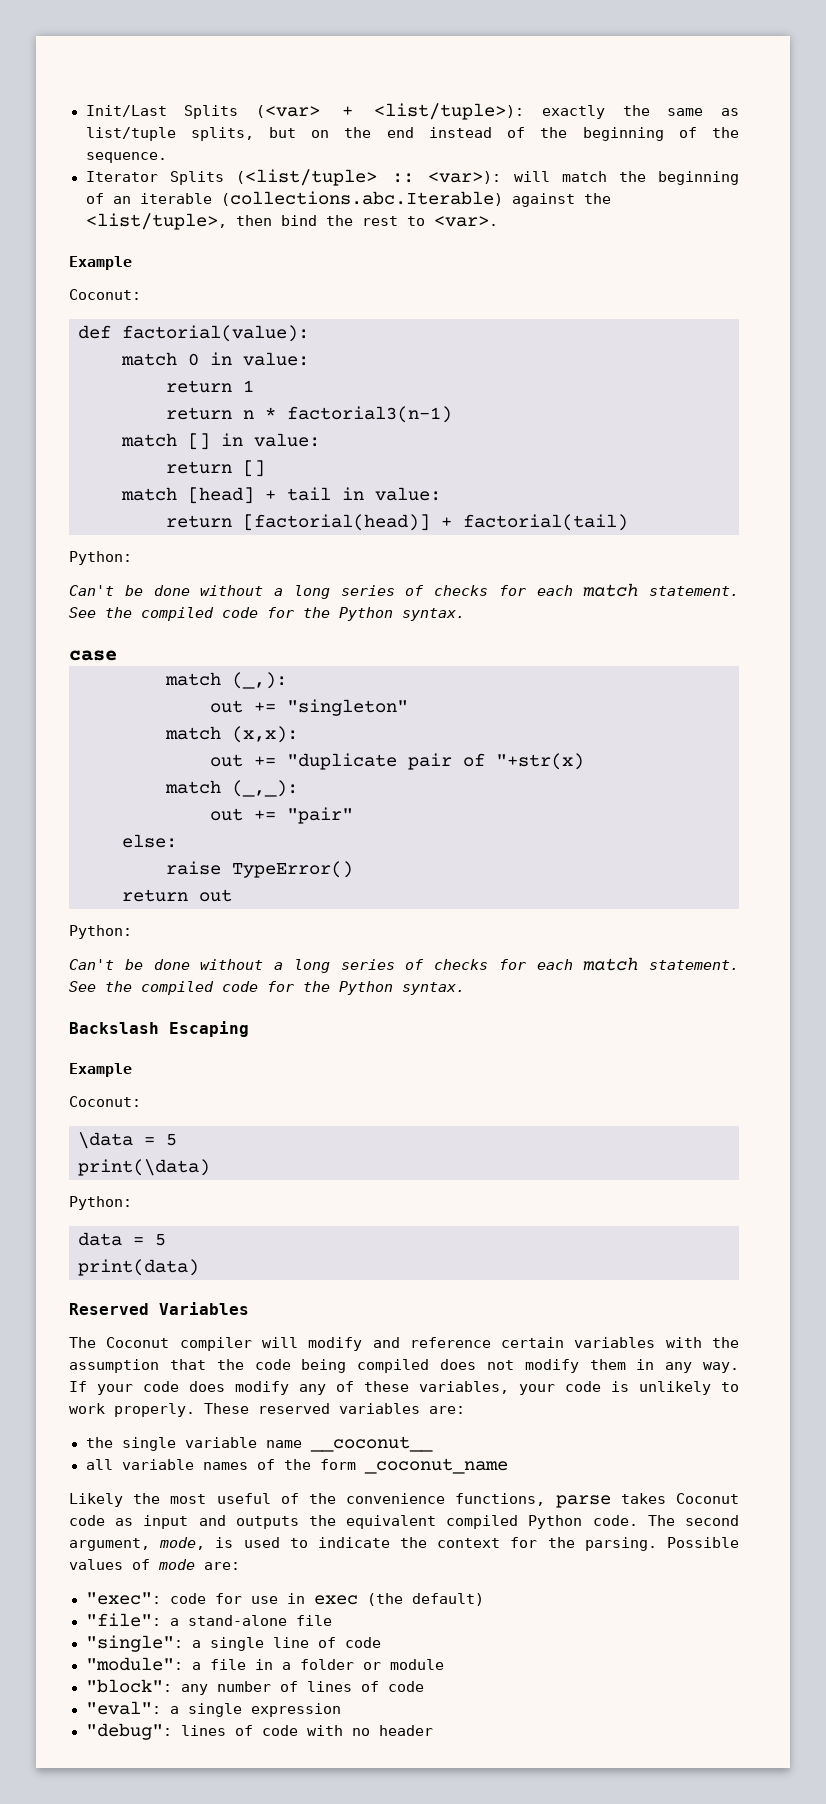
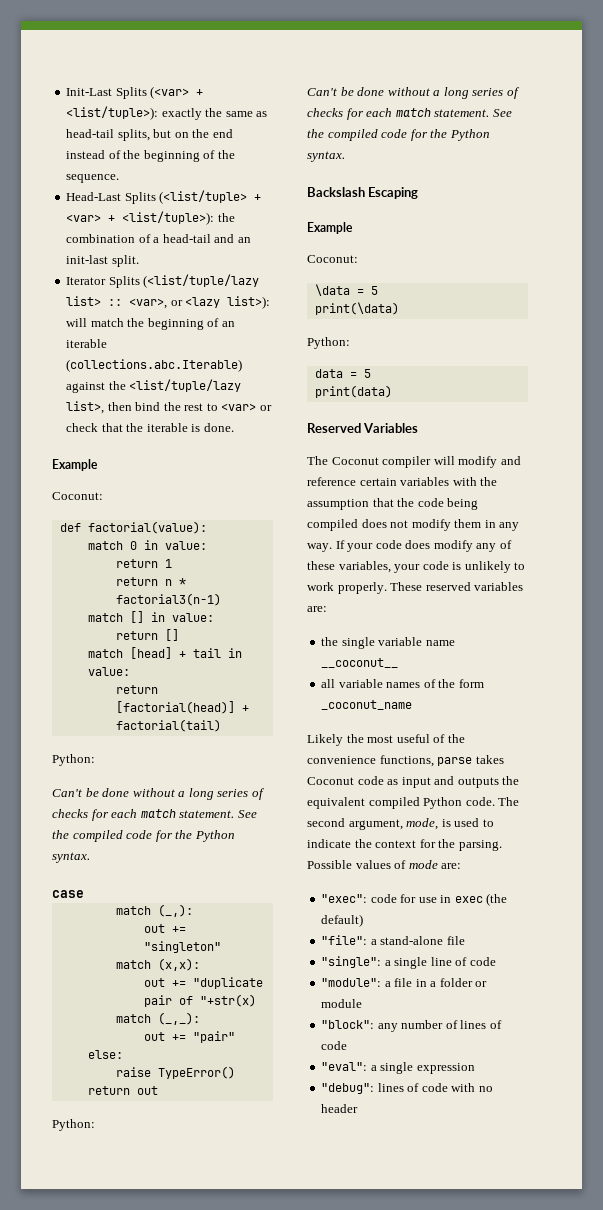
[85,105,167,117] Init/Last -> [66,88,113,96] Init-Last
[85,127,176,141] list/tuple -> [66,129,115,138] head-tail
[85,169,502,186] Iterator Splits (<list/tuple> :: <var>): -> [66,190,262,204] [66,211,235,225] [66,234,251,243] [66,255,139,267] [66,274,260,288] [66,296,271,309] Head-Last Splits (<list/tuple> + <var> + <list/tuple>): the combination of a head-tail and an init-last split. // Iterator Splits (<list/tuple/lazy list> :: <var>, or <lazy list>):
[85,213,227,230] <list/tuple>, -> [129,379,242,392] [66,401,105,414] <list/tuple/lazy list>,
[433,216,498,227] <var>. -> [221,403,272,411] [66,423,234,432] <var> or check that the iterable is done.

